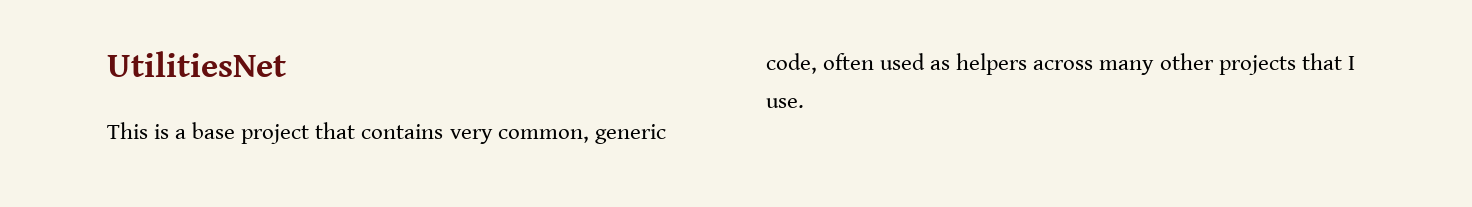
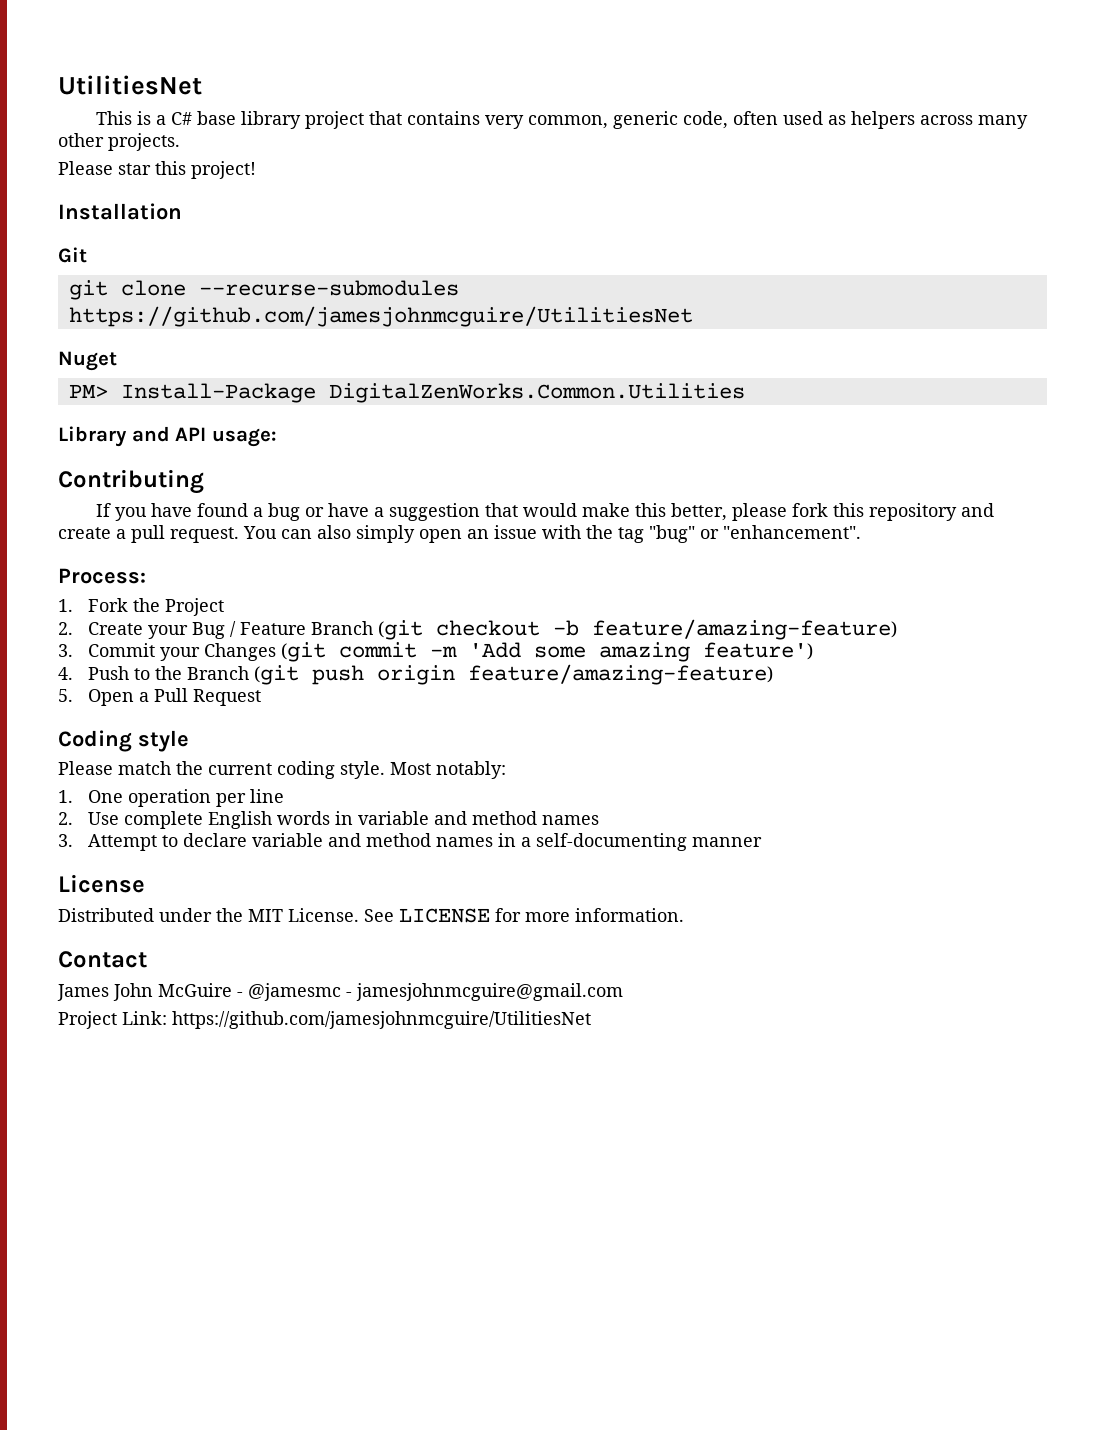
[192,122,236,139] base -> [171,111,302,129] C# base library
[1218,53,1355,75] [766,98,804,108] projects that I use. -> [108,133,180,151] [58,161,256,179] [58,203,182,220] [58,247,87,263] [68,280,459,300] [68,306,693,327] [58,351,117,371] [68,383,745,403] [58,426,277,447] [58,469,204,494] [96,503,995,521] [58,525,861,543] [58,568,146,584] [58,598,225,616] [58,619,898,640] [58,642,814,662] [58,664,774,685] [58,688,262,706] [58,730,189,752] [58,761,506,779] [58,789,285,807] [58,811,600,829] [58,833,763,851] [58,874,145,893] [58,908,684,923] [58,951,147,968] [57,983,623,1001] [58,1011,591,1029] projects. // Please star this project! // Installation // Git // git clone --recurse-submodules https://github.com/jamesjohnmcguire/UtilitiesNet // Nuget // PM> Install-Package DigitalZenWorks.Common.Utilities // Library and API usage: // Contributing // If you have found a bug or have a suggestion that would make this better, please fork this repository and create a pull request. You can also simply open an issue with the tag "bug" or "enhancement". // Process: // 1. Fork the Project // 2. Create your Bug / Feature Branch (git checkout -b feature/amazing-feature) // 3. Commit your Changes (git commit -m 'Add some amazing feature') // 4. Push to the Branch (git push origin feature/amazing-feature) // 5. Open a Pull Request // Coding style // Please match the current coding style. Most notably: // 1. One operation per line // 2. Use complete English words in variable and method names // 3. Attempt to declare variable and method names in a self-documenting manner // License // Distributed under the MIT License. See LICENSE for more information. // Contact // James John McGuire - @jamesmc - jamesjohnmcguire@gmail.com // Project Link: https://github.com/jamesjohnmcguire/UtilitiesNet

